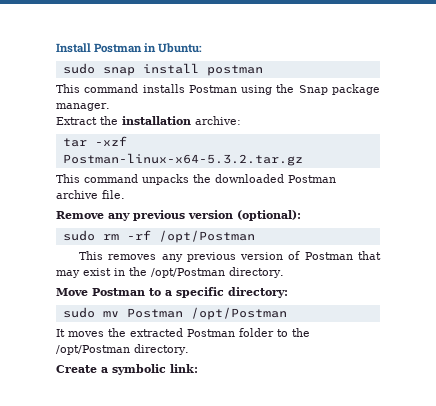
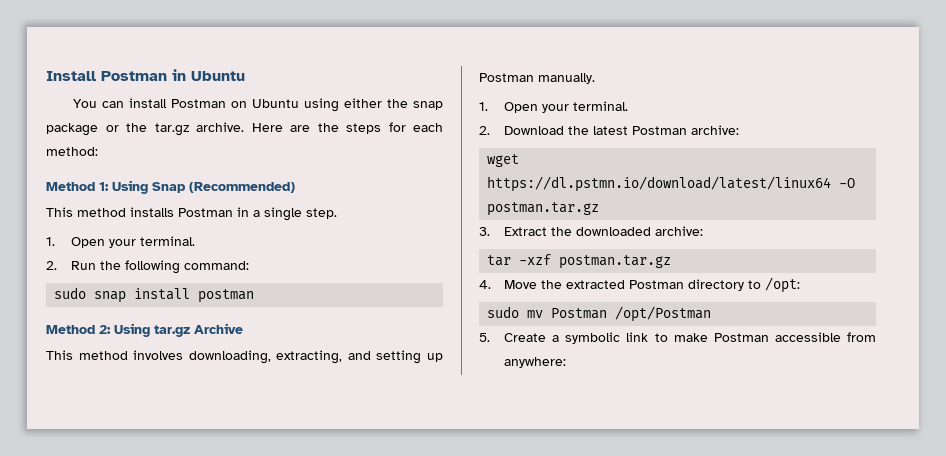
[158,43,203,53] [62,63,263,76] [56,84,380,95] [56,103,110,111] Ubuntu: // sudo snap install postman // This command installs Postman using the Snap package manager. // -> [191,71,245,81] [73,98,444,112] [46,122,443,136] [46,147,98,156] [46,180,295,194] [46,207,337,221] [46,236,196,248] [46,260,250,274] [54,287,255,303] [46,323,243,337] [46,350,443,364] [479,73,595,84] [479,101,629,113] [479,125,740,135] [487,154,520,167] [487,176,856,192] [487,202,600,216] [479,227,490,236] Ubuntu // You can install Postman on Ubuntu using either the snap package or the tar.gz archive. Here are the steps for each method: // Method 1: Using Snap (Recommended) // This method installs Postman in a single step. // 1. Open your terminal. // 2. Run the following command: // sudo snap install postman // Method 2: Using tar.gz Archive // This method involves downloading, extracting, and setting up Postman manually. // 1. Open your terminal. // 2. Download the latest Postman archive: // wget https://dl.pstmn.io/download/latest/linux64 -O postman.tar.gz // 3.
[122,116,191,125] installation -> [576,227,652,236] downloaded
[62,153,303,166] [56,174,336,185] [56,190,125,199] [56,210,301,221] [62,230,255,243] [79,251,382,262] [56,267,284,278] [56,287,288,298] [62,307,287,320] [56,328,310,337] [56,344,189,355] [56,364,198,375] Postman-linux-x64-5.3.2.tar.gz // This command unpacks the downloaded Postman archive file. // Remove any previous version (optional): // sudo rm -rf /opt/Postman // This removes any previous version of Postman that may exist in the /opt/Postman directory. // Move Postman to a specific directory: // sudo mv Postman /opt/Postman // It moves the extracted Postman folder to the /opt/Postman directory. // Create a symbolic link: -> [559,255,672,269] [479,277,801,293] [487,306,712,322] [479,332,876,344] [504,357,567,368] postman.tar.gz // 4. Move the extracted Postman directory to /opt: // sudo mv Postman /opt/Postman // 5. Create a symbolic link to make Postman accessible from anywhere:

